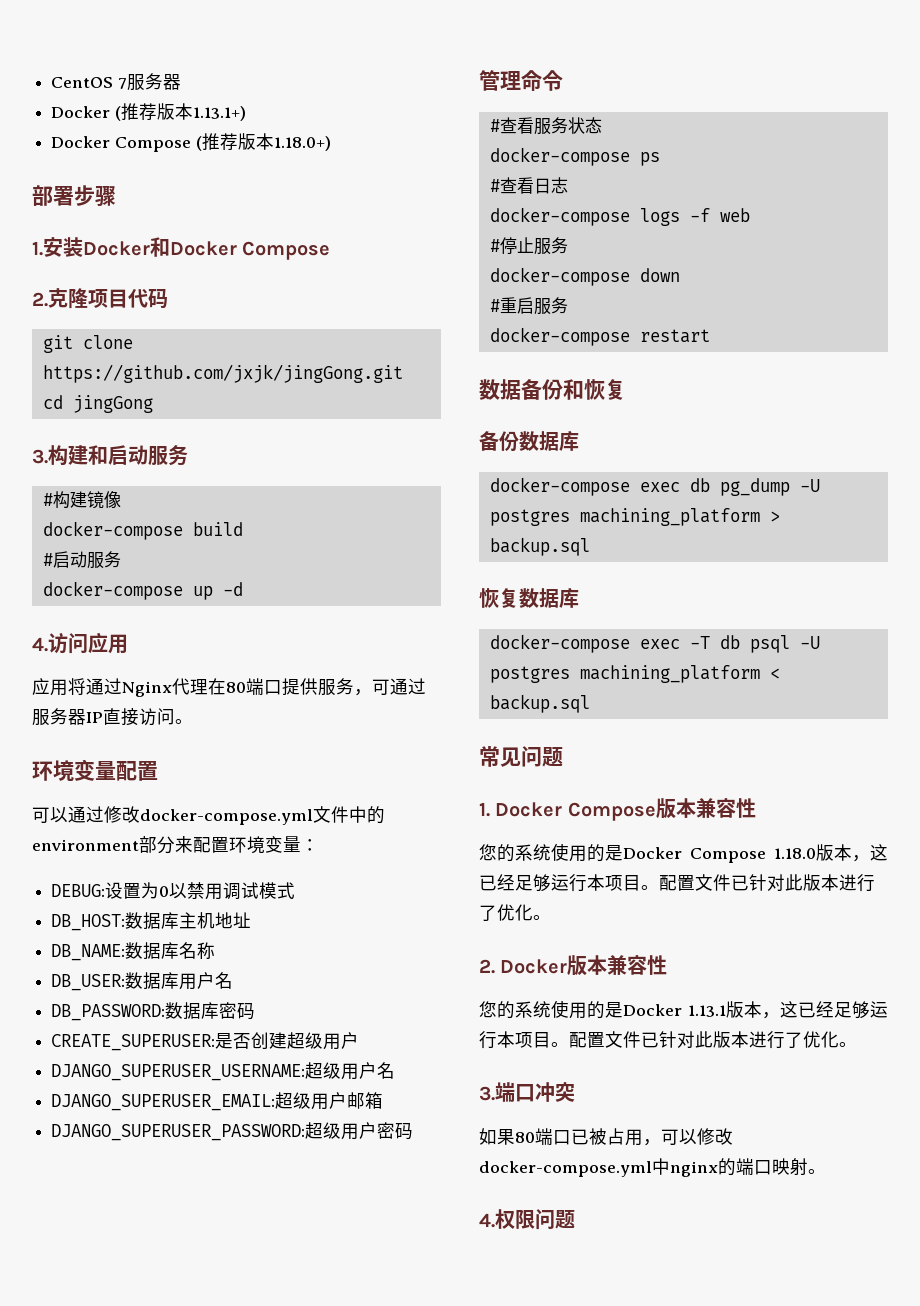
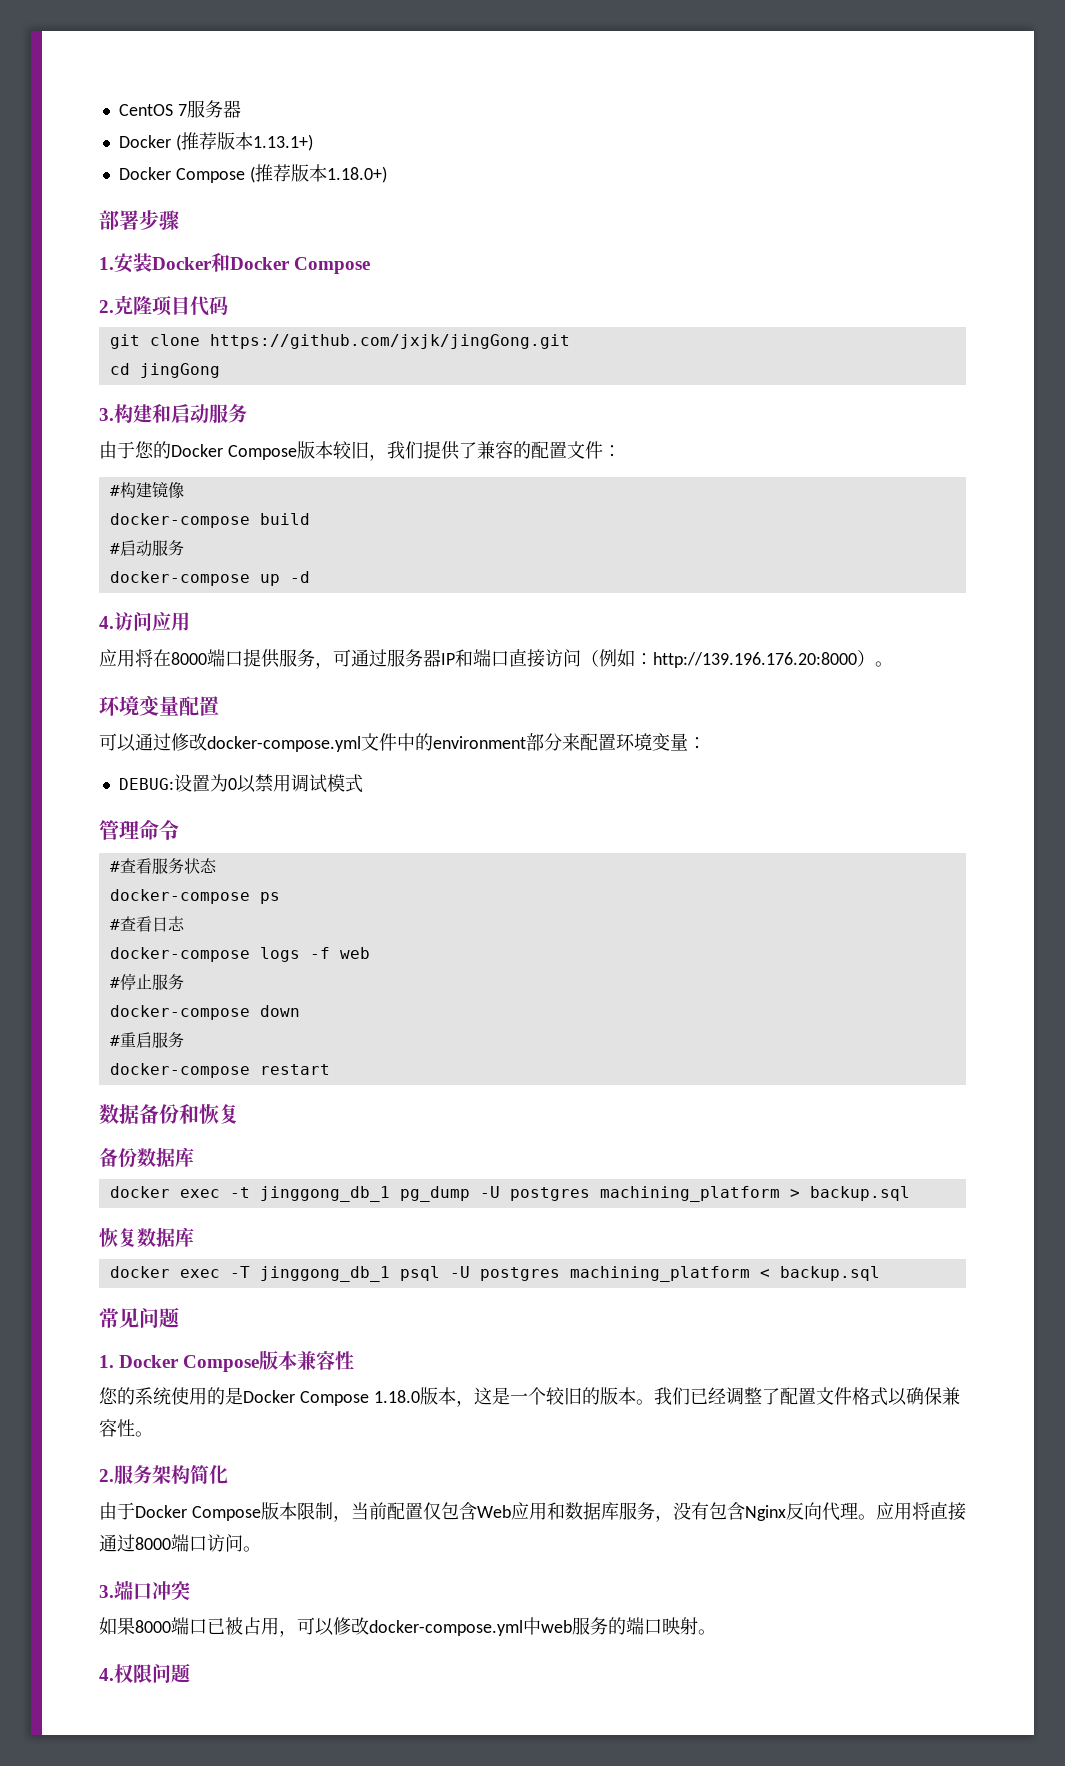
(188, 455) none -> [99,441,621,461] // 由于您的Docker Compose版本较旧，我们提供了兼容的配置文件：
[86,678,246,697] 通过Nginx代理在80 -> [153,649,207,667] 在8000
(103, 717) none -> [455,649,509,667] 和端口
(175, 716) none -> [581,649,875,668] （例如：http://139.196.176.20:8000）
[51,912,252,931] [51,942,216,961] [51,972,234,991] [51,1002,256,1021] [51,1032,360,1051] [51,1062,396,1081] [51,1092,384,1111] [51,1122,414,1141] // DB_HOST:数据库主机地址 // DB_NAME:数据库名称 // DB_USER:数据库用户名 // DB_PASSWORD:数据库密码 // CREATE_SUPERUSER:是否创建超级用户 // DJANGO_SUPERUSER_USERNAME:超级用户名 // DJANGO_SUPERUSER_EMAIL:超级用户邮箱 // DJANGO_SUPERUSER_PASSWORD:超级用户密码 -> (363, 783) none
[489,477,710,496] docker-compose exec db -> [109,1186,390,1202] docker exec -t jinggong_db_1
[489,634,630,653] docker-compose -> [109,1266,170,1278] docker
[719,635,740,649] db -> [259,1266,390,1282] jinggong_db_1
[479,874,875,892] [479,904,551,921] [479,955,668,976] [479,1000,888,1019] [479,1031,839,1049] 已经足够运行本项目。配置文件已针对此版本进行了优化。 // 2. Docker版本兼容性 // 您的系统使用的是Docker 1.13.1版本，这已经足够运行本项目。配置文件已针对此版本进行了优化 -> [491,1387,960,1406] [99,1419,153,1437] [99,1465,228,1484] [99,1502,966,1522] [99,1534,243,1552] 是一个较旧的版本。我们已经调整了配置文件格式以确保兼容性。 // 2.服务架构简化 // 由于Docker Compose版本限制，当前配置仅包含Web应用和数据库服务，没有包含Nginx反向代理。应用将直接通过8000端口访问
[515,1132,535,1143] 80 -> [135,1620,171,1633] 8000
[670,1161,718,1177] nginx -> [541,1617,608,1635] web服务

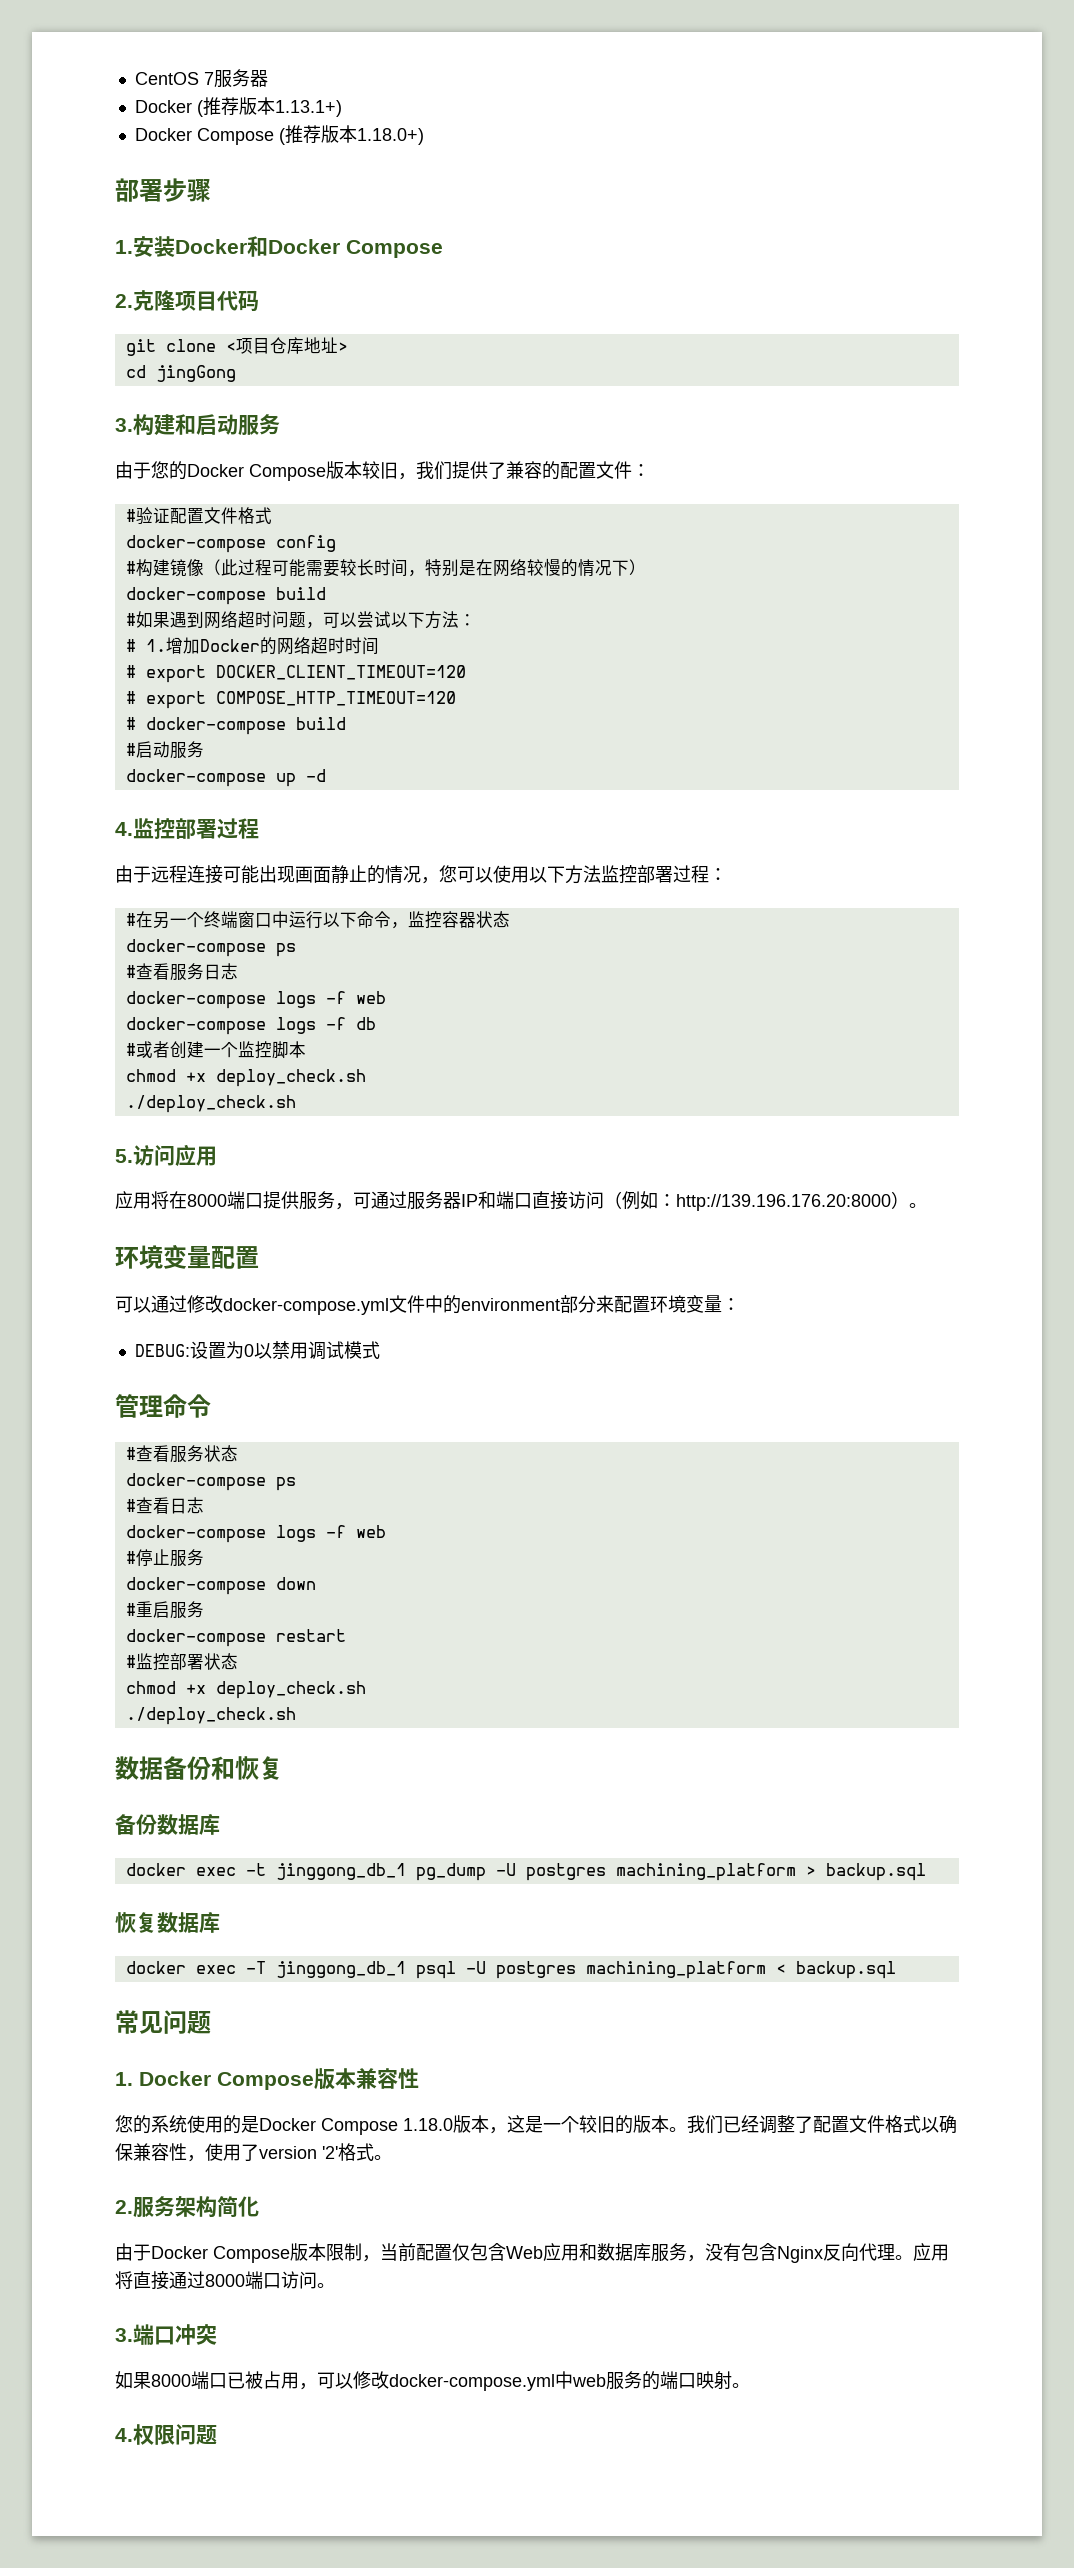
[209,334,570,349] https://github.com/jxjk/jingGong.git -> [225,337,348,354] <项目仓库地址>
[119,481,184,499] 构建镜像 // -> [135,507,272,524] [125,535,336,553] [125,558,646,577] [125,587,326,605] [125,611,476,629] [125,637,379,655] [125,665,466,683] [125,691,456,709] [125,717,136,730] 验证配置文件格式 // docker-compose config // #构建镜像（此过程可能需要较长时间，特别是在网络较慢的情况下） // docker-compose build // #如果遇到网络超时问题，可以尝试以下方法： // # 1.增加Docker的网络超时时间 // # export DOCKER_CLIENT_TIMEOUT=120 // # export COMPOSE_HTTP_TIMEOUT=120 // #
(114, 622) none -> [133,818,259,839] [115,865,727,884] [125,911,510,929] [125,939,296,957] [125,963,238,981] [125,991,386,1009] [125,1017,376,1035] [125,1041,306,1059] [125,1069,366,1087] [125,1095,296,1113] [115,1149,133,1163] 监控部署过程 // 由于远程连接可能出现画面静止的情况，您可以使用以下方法监控部署过程： // #在另一个终端窗口中运行以下命令，监控容器状态 // docker-compose ps // #查看服务日志 // docker-compose logs -f web // docker-compose logs -f db // #或者创建一个监控脚本 // chmod +x deploy_check.sh // ./deploy_check.sh // 5.
(330, 1069) none -> [125,1653,238,1671] [125,1681,366,1699] [125,1707,296,1725] // #监控部署状态 // chmod +x deploy_check.sh // ./deploy_check.sh
(135, 1428) none -> [187,2143,374,2162] ，使用了version '2'格式

